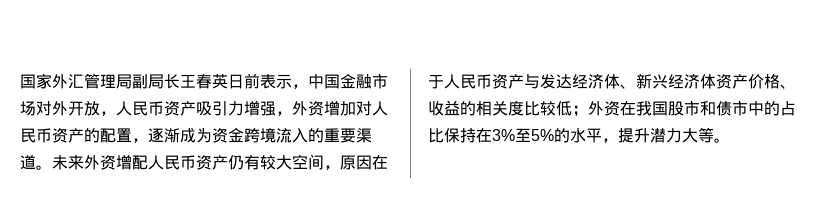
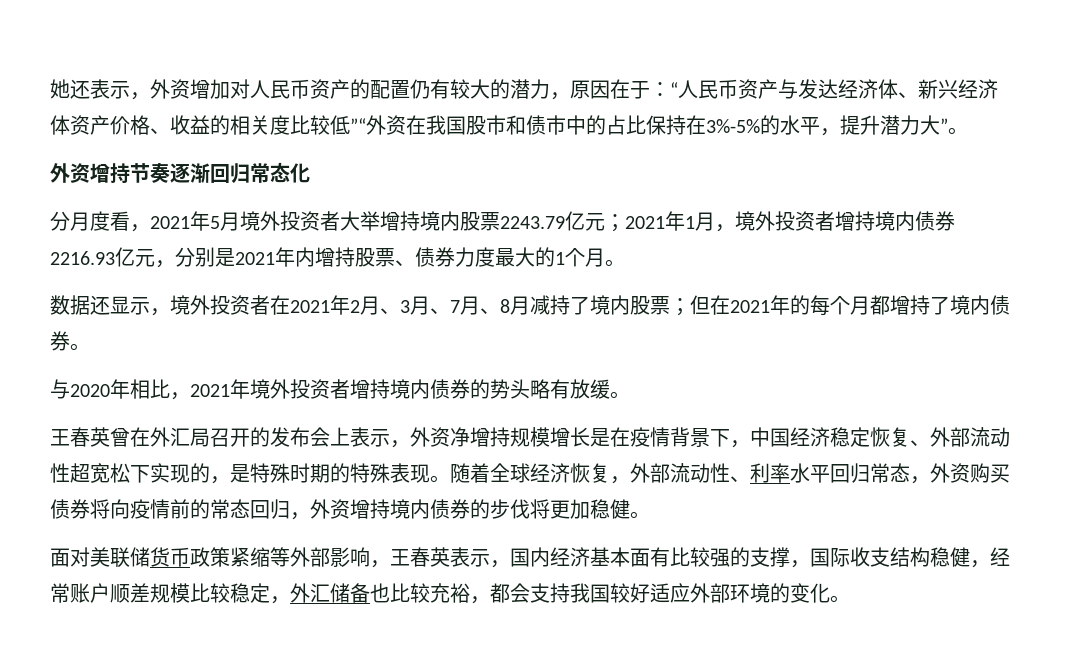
[20,73,388,89] [20,100,276,116] 国家外汇管理局副局长王春英日前表示，中国金融市场对外开放，人民币资产吸引力增强 -> [50,79,130,99] 她还表示
[132,127,372,143] [20,154,228,170] ，逐渐成为资金跨境流入的重要渠道。未来外资增配人民币资产 -> (410, 89) none
[292,154,324,170] 空间 -> [490,79,550,99] 的潜力
(444, 82) none -> [650,82,678,97] ：“
[572,105,588,117] ； -> [350,118,366,133] ”“
[492,128,554,142] 3%至5% -> [706,119,760,133] 3%-5%
[698,127,714,143] 等 -> [940,118,968,135] [50,162,310,184] [50,211,955,232] [50,247,625,268] [50,295,1010,316] [50,331,90,351] [50,379,630,400] [50,427,1010,448] [50,463,1010,484] [50,499,650,520] [50,547,1010,568] [50,583,830,604] ”。 // 外资增持节奏逐渐回归常态化 // 分月度看，2021年5月境外投资者大举增持境内股票2243.79亿元；2021年1月，境外投资者增持境内债券2216.93亿元，分别是2021年内增持股票、债券力度最大的1个月。 // 数据还显示，境外投资者在2021年2月、3月、7月、8月减持了境内股票；但在2021年的每个月都增持了境内债券。 // 与2020年相比，2021年境外投资者增持境内债券的势头略有放缓。 // 王春英曾在外汇局召开的发布会上表示，外资净增持规模增长是在疫情背景下，中国经济稳定恢复、外部流动性超宽松下实现的，是特殊时期的特殊表现。随着全球经济恢复，外部流动性、利率水平回归常态，外资购买债券将向疫情前的常态回归，外资增持境内债券的步伐将更加稳健。 // 面对美联储货币政策紧缩等外部影响，王春英表示，国内经济基本面有比较强的支撑，国际收支结构稳健，经常账户顺差规模比较稳定，外汇储备也比较充裕，都会支持我国较好适应外部环境的变化

